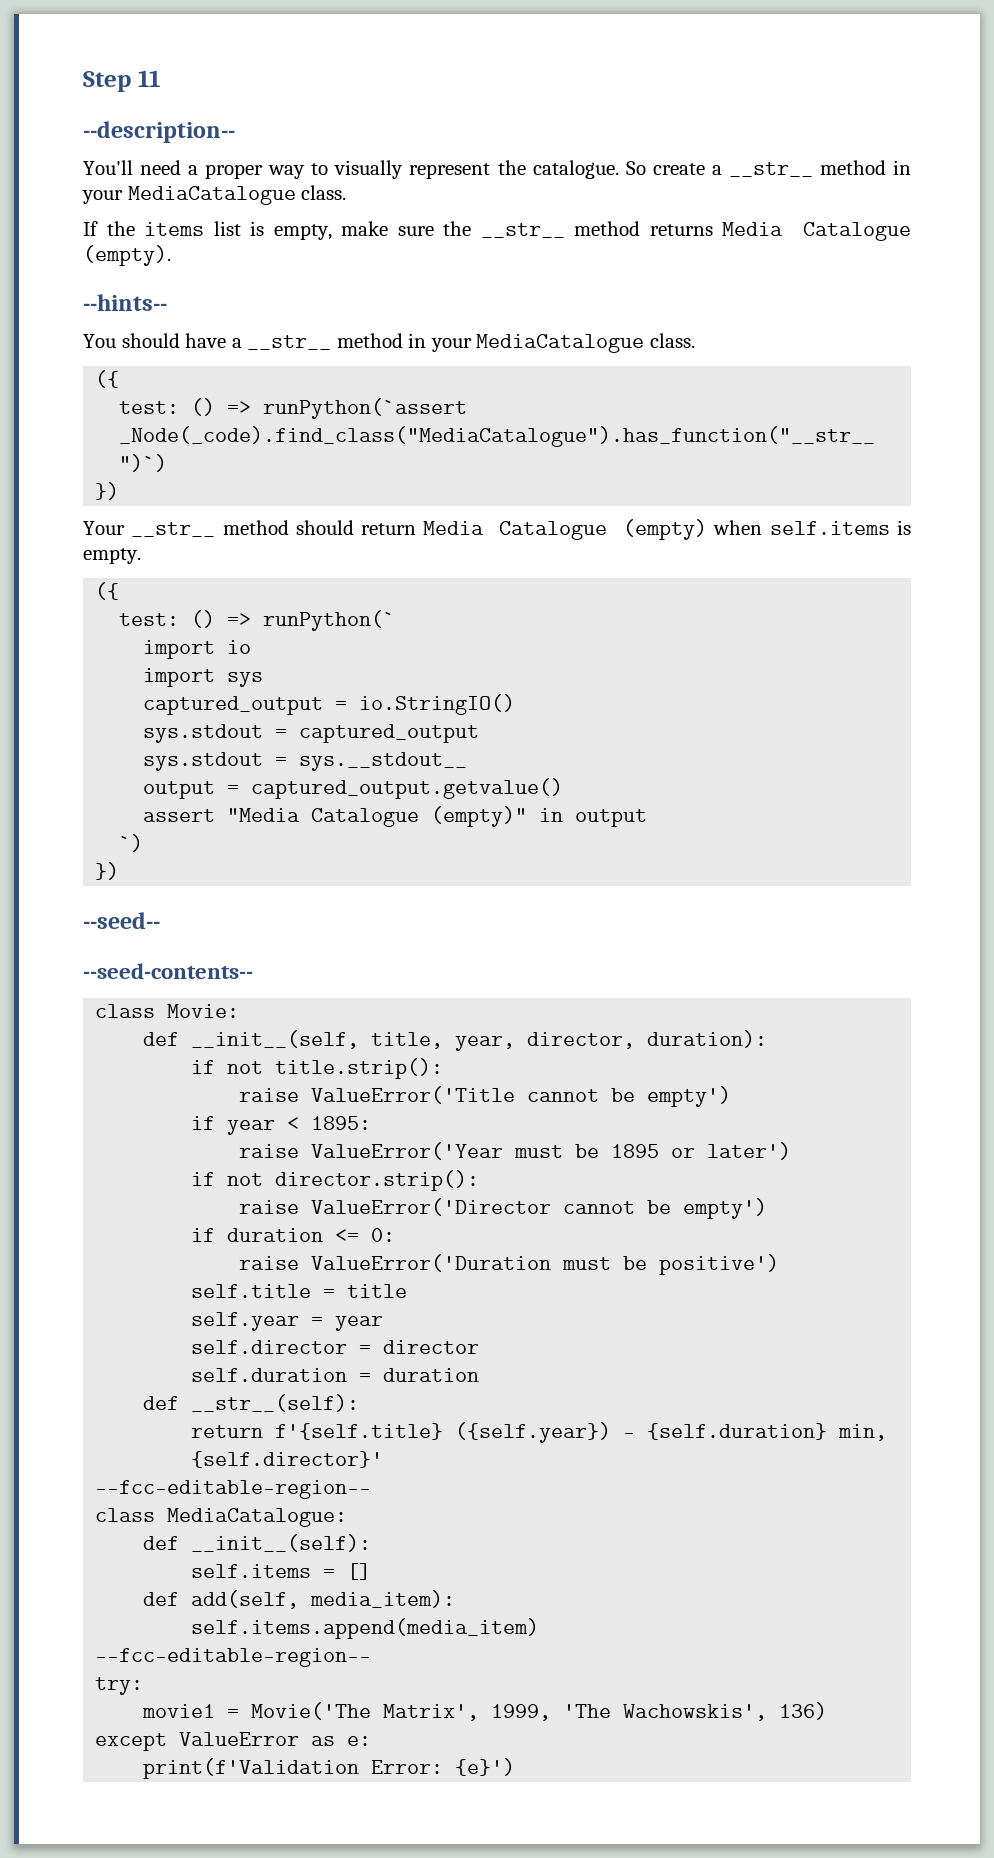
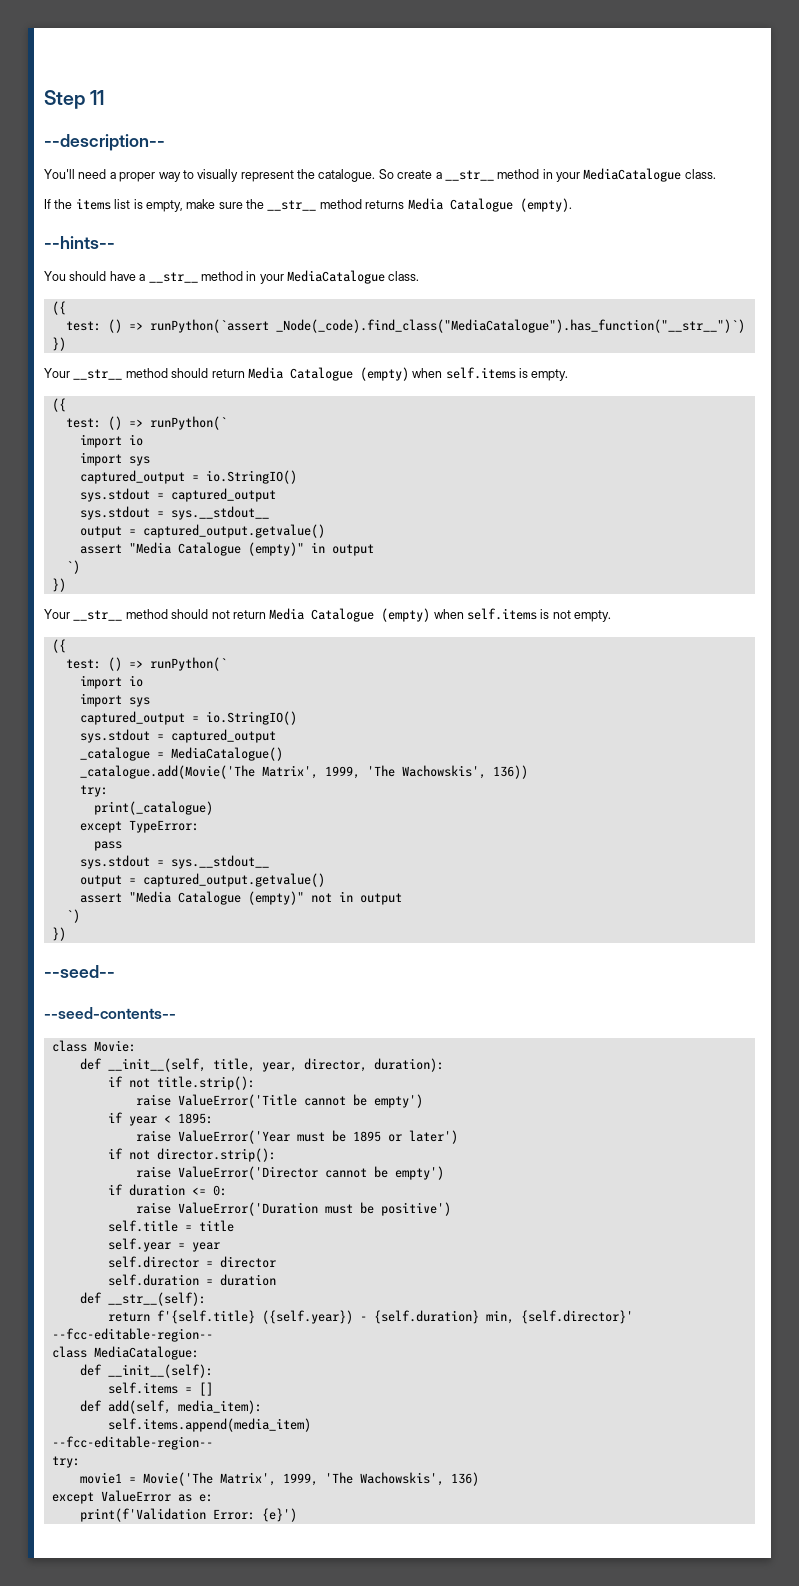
(120, 871) none -> [44,608,612,622] [51,639,66,653] [65,657,227,671] [79,675,143,689] [79,693,150,707] [79,711,297,725] [79,729,276,743] [79,747,283,761] [79,765,528,779] [79,785,108,797] [93,801,213,815] [79,820,199,833] [93,841,122,851] [79,855,269,869] [79,873,325,887] [79,891,402,905] [65,909,80,923] [51,927,66,941] // Your __str__ method should not return Media Catalogue (empty) when self.items is not empty. // ({ // test: () => runPython(` // import io // import sys // captured_output = io.StringIO() // sys.stdout = captured_output // _catalogue = MediaCatalogue() // _catalogue.add(Movie('The Matrix', 1999, 'The Wachowskis', 136)) // try: // print(_catalogue) // except TypeError: // pass // sys.stdout = sys.__stdout__ // output = captured_output.getvalue() // assert "Media Catalogue (empty)" not in output // `) // })

